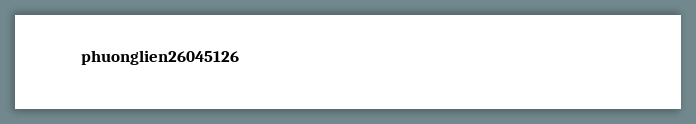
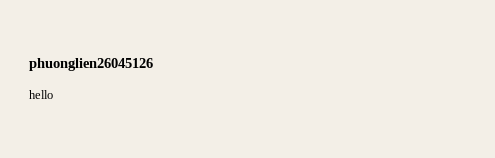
(239, 57) none -> [29,90,53,99] // hello

